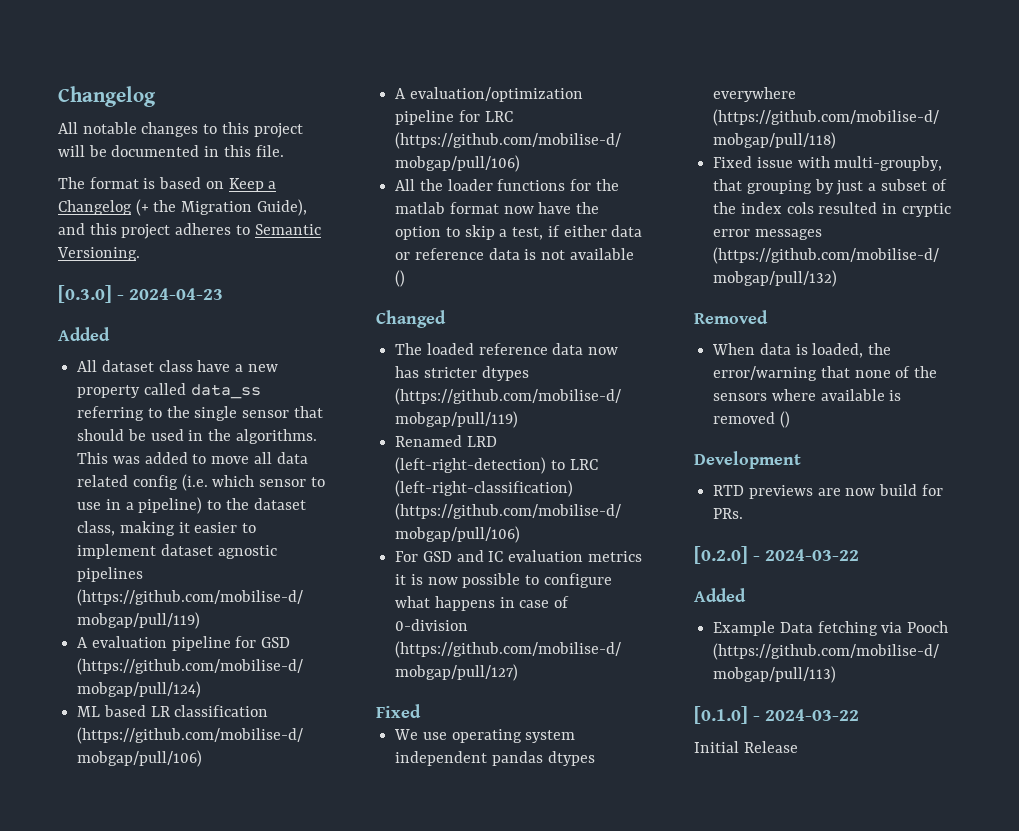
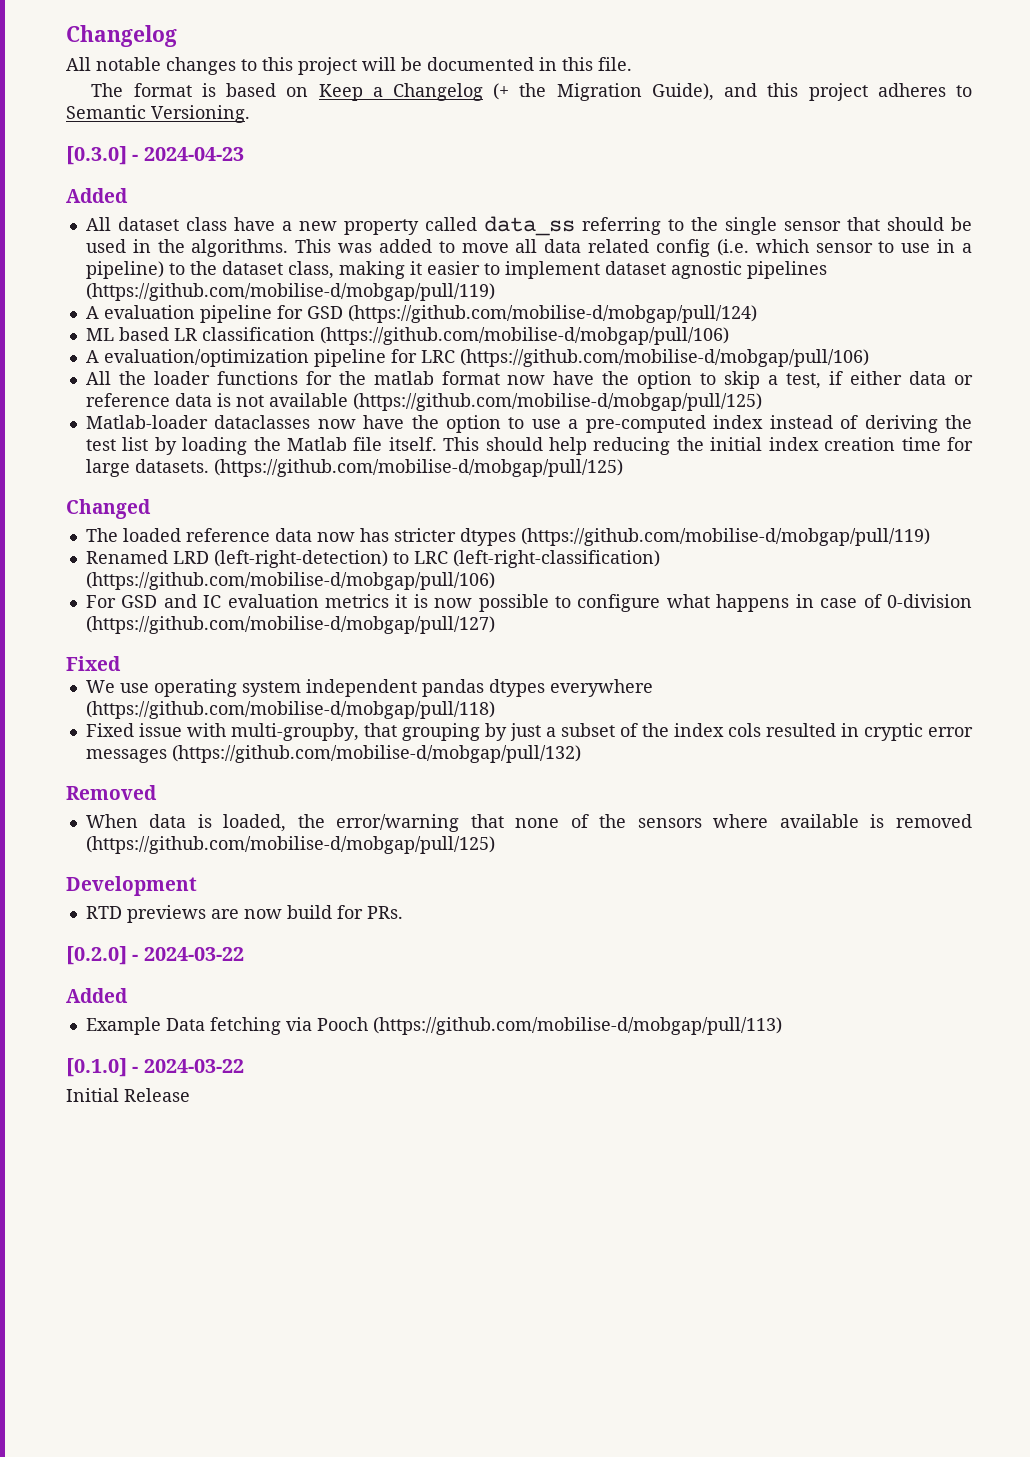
[395,270,406,287] () -> [352,393,762,411] [85,415,973,433] [85,437,973,455] [85,459,623,477] (https://github.com/mobilise-d/mobgap/pull/125) // Matlab-loader dataclasses now have the option to use a pre-computed index instead of deriving the test list by loading the Matlab file itself. This should help reducing the initial index creation time for large datasets. (https://github.com/mobilise-d/mobgap/pull/125)
[779,411,790,428] () -> [85,836,495,854] (https://github.com/mobilise-d/mobgap/pull/125)

